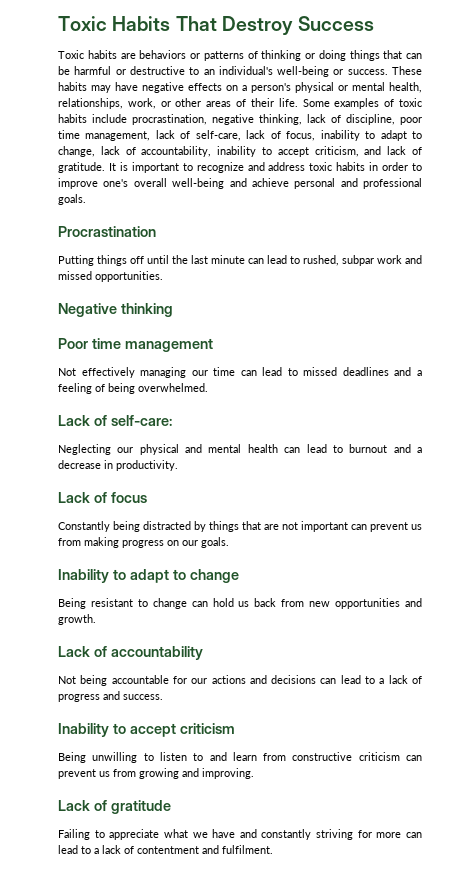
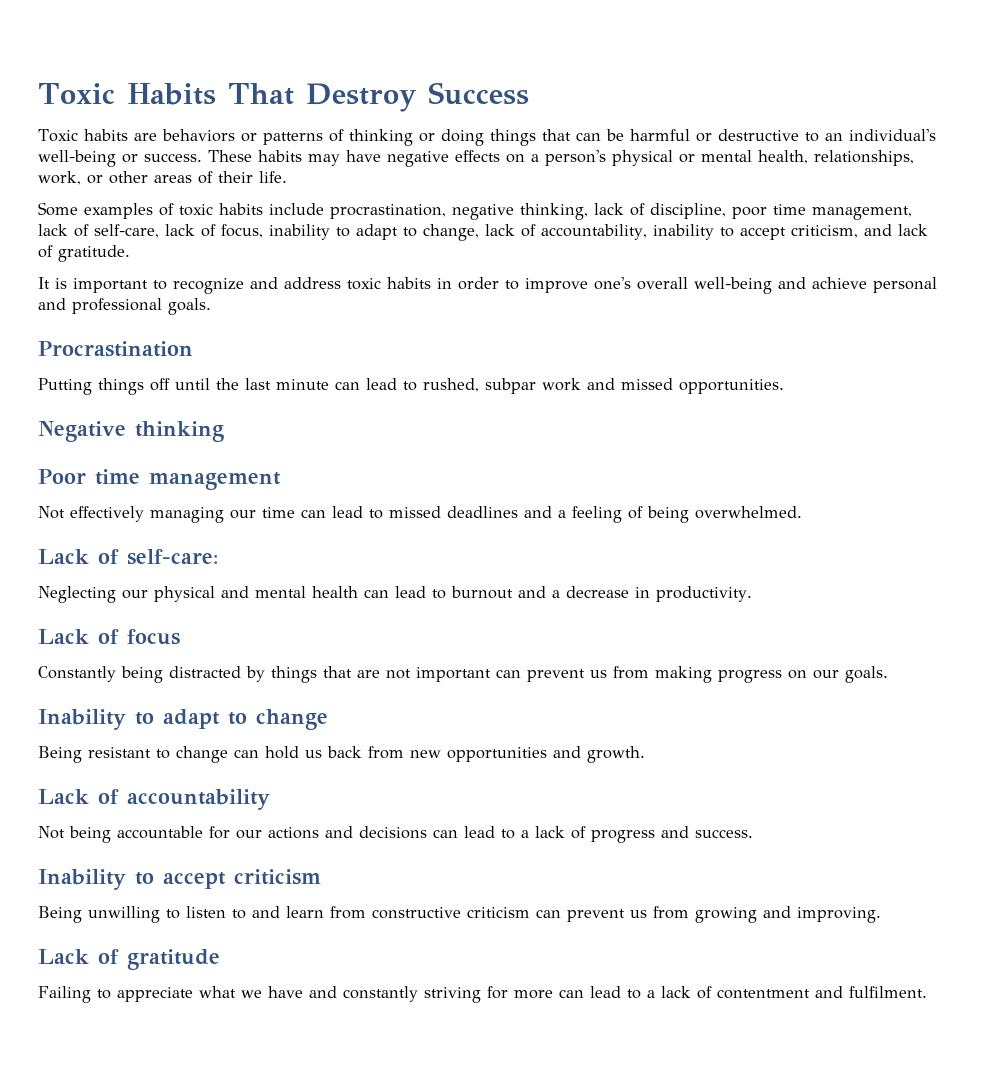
(298, 102) none -> (287, 177) //
(105, 167) none -> (130, 253) //

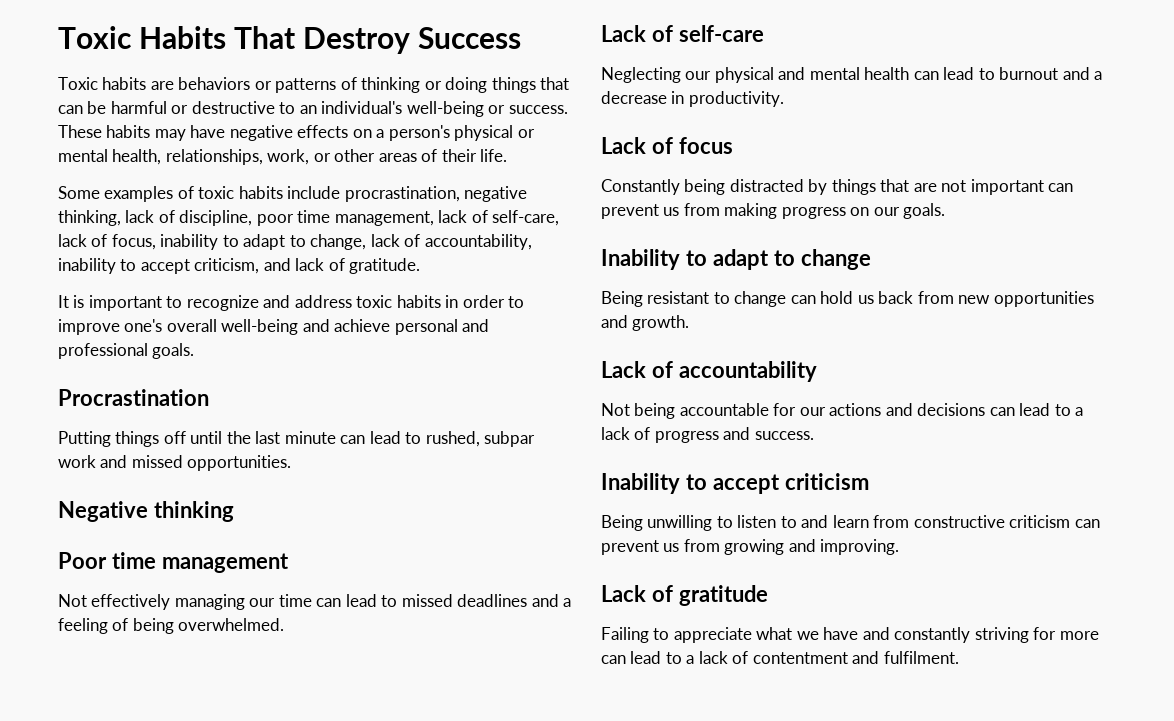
[127,549,218,565] self-care: -> [678,25,764,42] self-care

